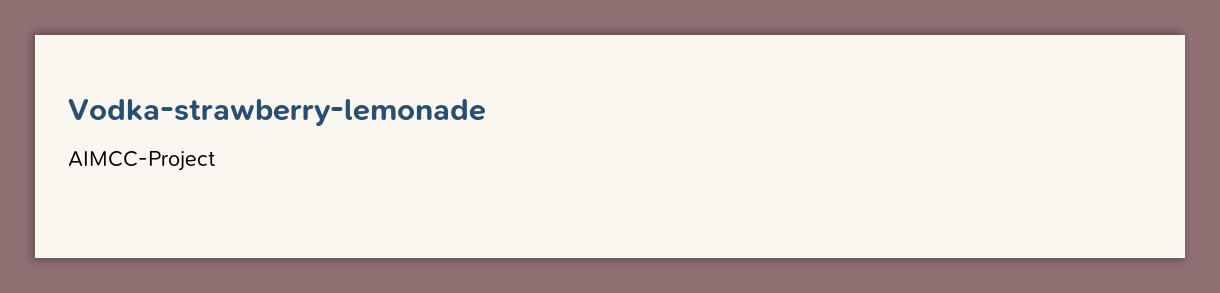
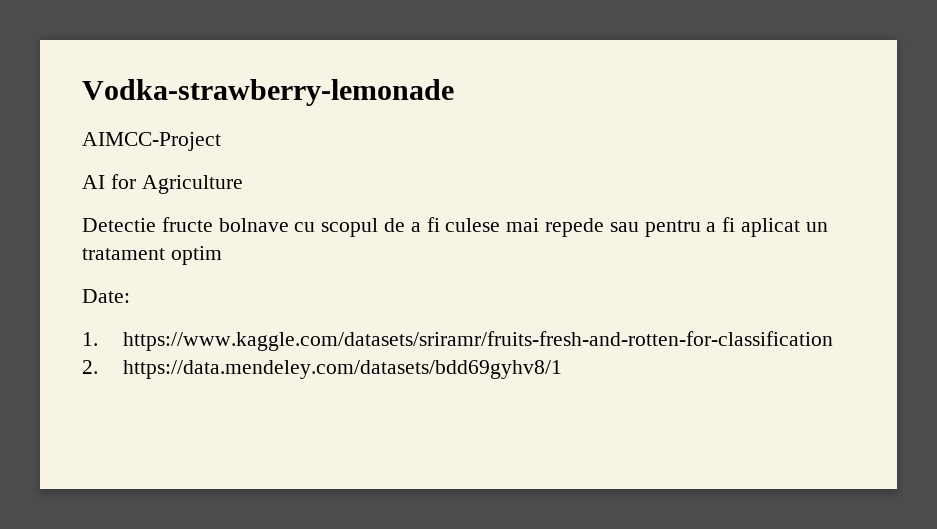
(215, 161) none -> [82,174,243,194] [82,217,828,237] [82,246,222,265] [82,289,130,303] [82,331,834,351] [82,360,563,379] // AI for Agriculture // Detectie fructe bolnave cu scopul de a fi culese mai repede sau pentru a fi aplicat un tratament optim // Date: // 1. https://www.kaggle.com/datasets/sriramr/fruits-fresh-and-rotten-for-classification // 2. https://data.mendeley.com/datasets/bdd69gyhv8/1

